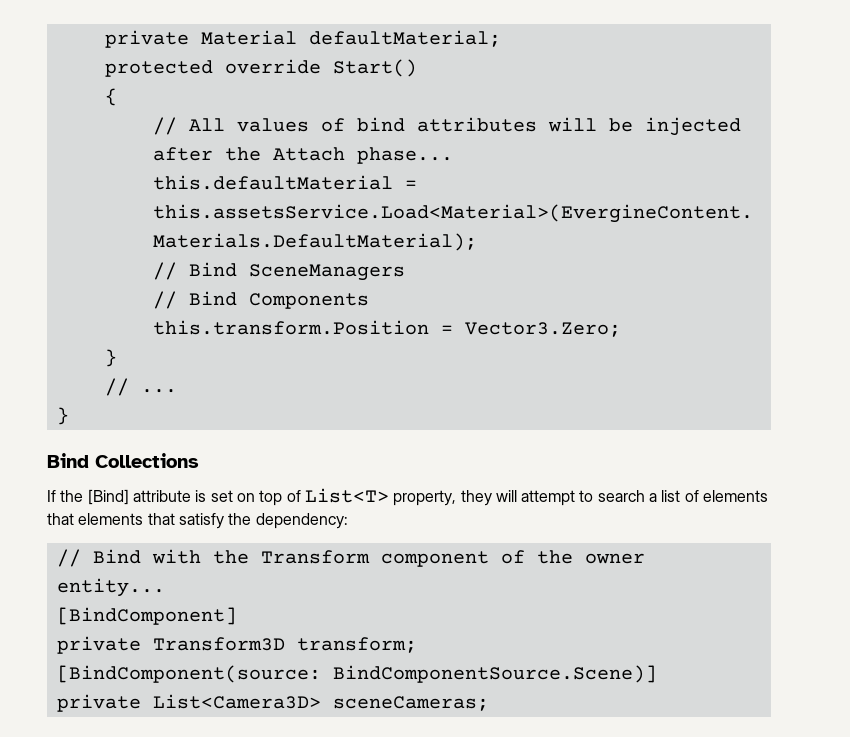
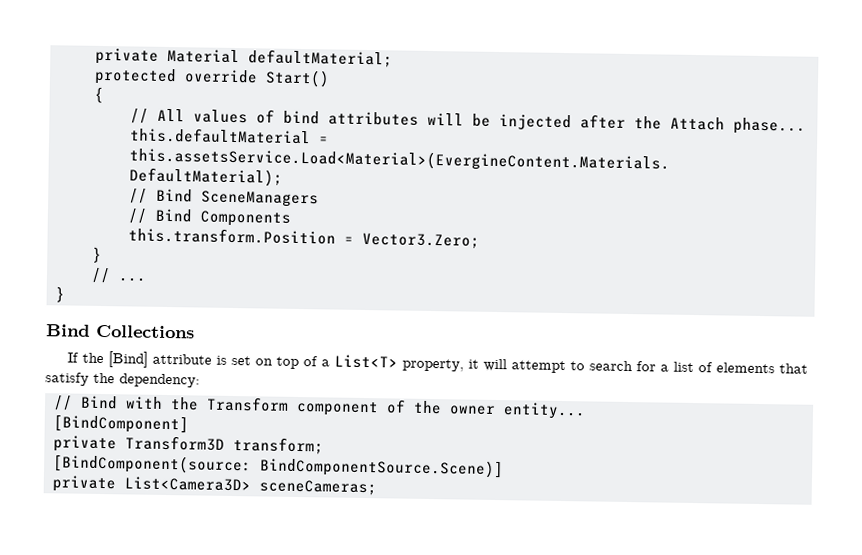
(301, 496) none -> [321,359,331,367] a
[460,490,492,506] they -> [468,359,480,369] it
(645, 496) none -> [636,361,657,372] for
[78,513,175,525] elements that -> (809, 368) none

